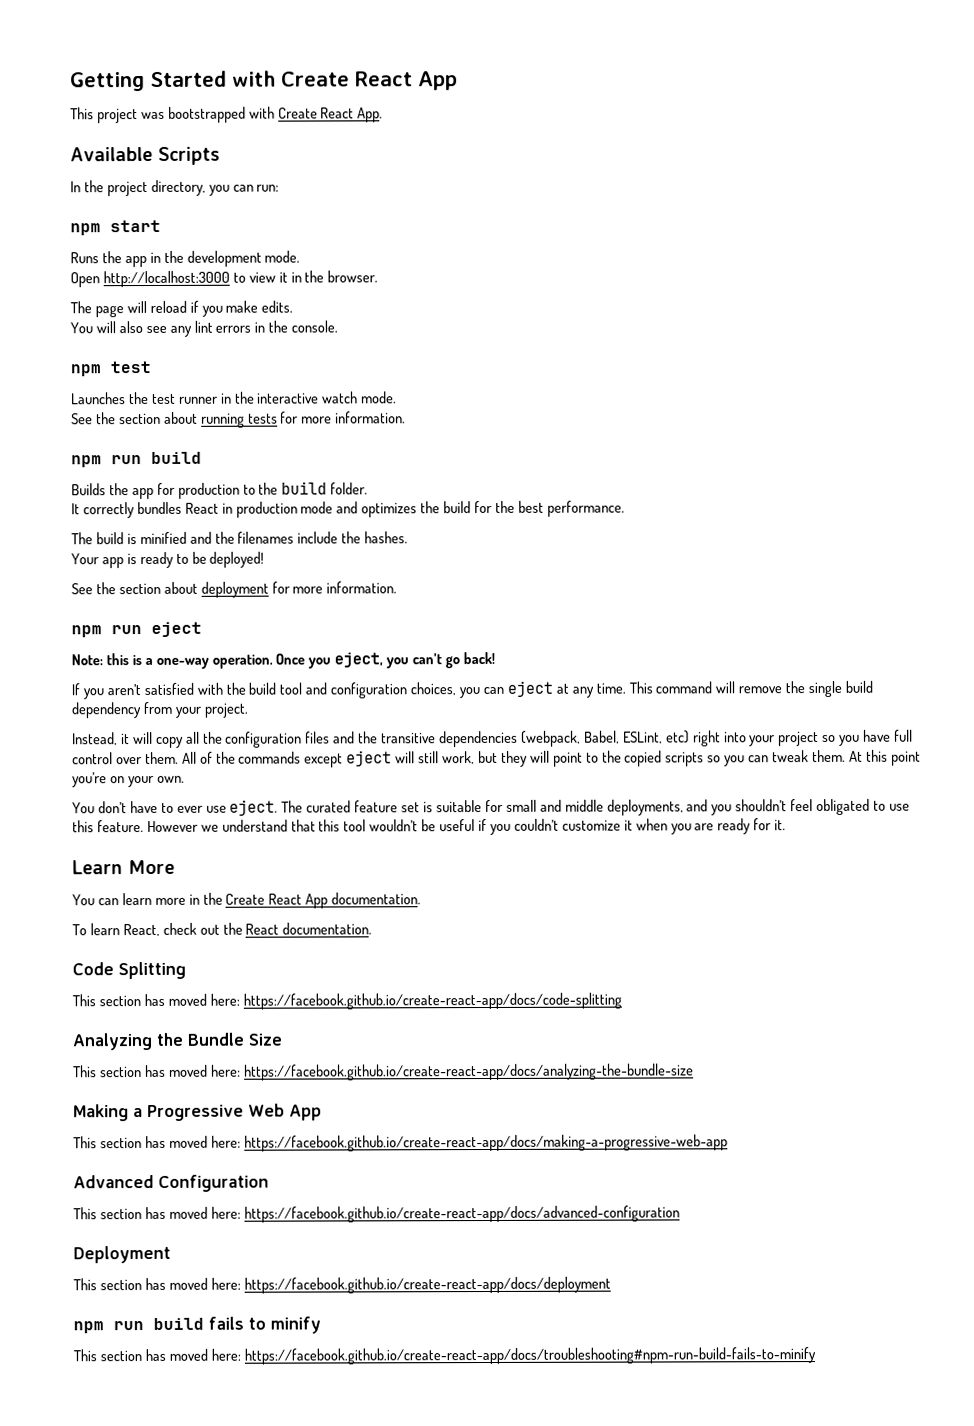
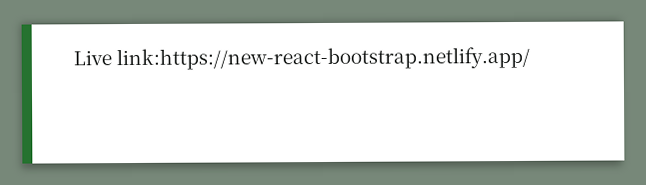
[70,70,458,92] [70,106,384,124] [70,146,220,165] [70,179,280,197] [70,219,161,236] [70,250,301,268] [70,270,379,288] [70,300,294,318] [70,320,339,337] [70,360,151,377] [71,391,398,405] [71,411,407,428] [71,451,202,468] [71,481,369,500] [71,500,625,519] [71,531,409,545] [71,551,265,569] [71,581,398,598] [71,621,202,638] [71,651,495,669] [71,680,874,700] [71,701,249,719] [72,729,914,748] [72,749,921,768] [72,772,185,788] [72,798,910,816] [72,818,787,835] [72,859,175,875] [72,892,422,909] [72,922,373,937] [72,961,186,980] [72,992,622,1010] [72,1032,282,1051] [73,1063,694,1081] [73,1103,322,1122] [73,1134,728,1152] [73,1174,269,1192] [73,1205,680,1223] [73,1245,171,1264] [73,1276,611,1294] [73,1316,321,1334] [73,1347,816,1365] Getting Started with Create React App // This project was bootstrapped with Create React App. // Available Scripts // In the project directory, you can run: // npm start // Runs the app in the development mode. // Open http://localhost:3000 to view it in the browser. // The page will reload if you make edits. // You will also see any lint errors in the console. // npm test // Launches the test runner in the interactive watch mode. // See the section about running tests for more information. // npm run build // Builds the app for production to the build folder. // It correctly bundles React in production mode and optimizes the build for the best performance. // The build is minified and the filenames include the hashes. // Your app is ready to be deployed! // See the section about deployment for more information. // npm run eject // Note: this is a one-way operation. Once you eject, you can’t go back! // If you aren’t satisfied with the build tool and configuration choices, you can eject at any time. This command will remove the single build dependency from your project. // Instead, it will copy all the configuration files and the transitive dependencies (webpack, Babel, ESLint, etc) right into your project so you have full control over them. All of the commands except eject will still work, but they will point to the copied scripts so you can tweak them. At this point you’re on your own. // You don’t have to ever use eject. The curated feature set is suitable for small and middle deployments, and you shouldn’t feel obligated to use this feature. However we understand that this tool wouldn’t be useful if you couldn’t customize it when you are ready for it. // Learn More // You can learn more in the Create React App documentation. // To learn React, check out the React documentation. // Code Splitting // This section has moved here: https://facebook.github.io/create-react-app/docs/code-splitting // Analyzing the Bundle Size // This section has moved here: https://facebook.github.io/create-react-app/docs/analyzing-the-bundle-size // Making a Progressive Web App // This section has moved here: https://facebook.github.io/create-react-app/docs/making-a-progressive-web-app // Advanced Configuration // This section has moved here: https://facebook.github.io/create-react-app/docs/advanced-configuration // Deployment // This section has moved here: https://facebook.github.io/create-react-app/docs/deployment // npm run build fails to minify // This section has moved here: https://facebook.github.io/create-react-app/docs/troubleshooting#npm-run-build-fails-to-minify -> [73,46,531,71] Live link:https://new-react-bootstrap.netlify.app/

